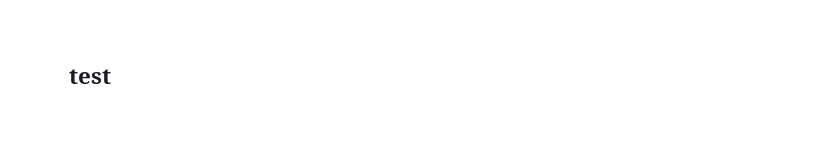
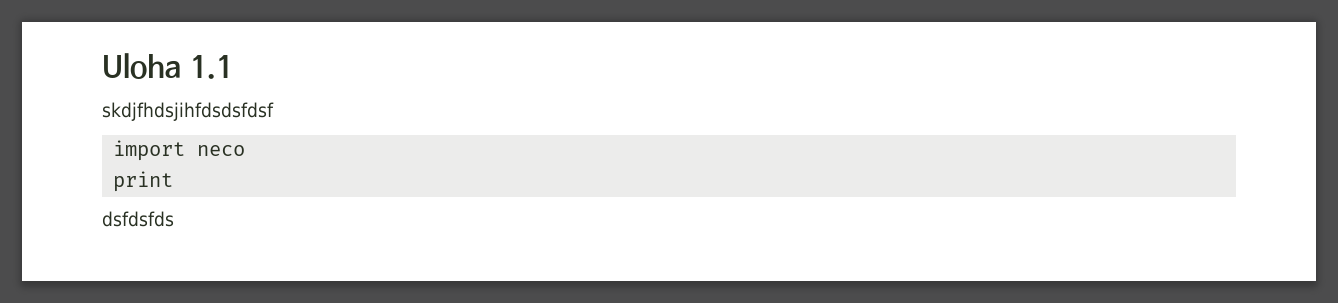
[69,69,111,84] test -> [102,53,234,79] [102,102,274,121] [113,140,246,161] [113,171,174,192] [102,211,174,227] Uloha 1.1 // skdjfhdsjihfdsdsfdsf // import neco // print // dsfdsfds

